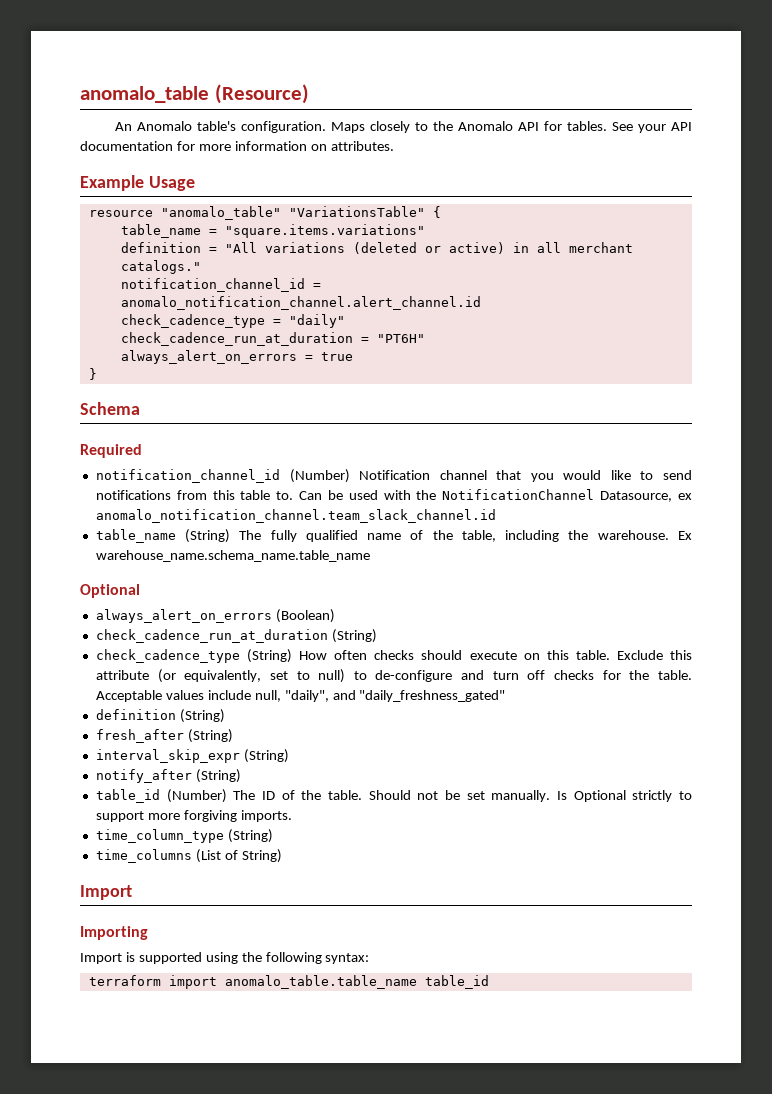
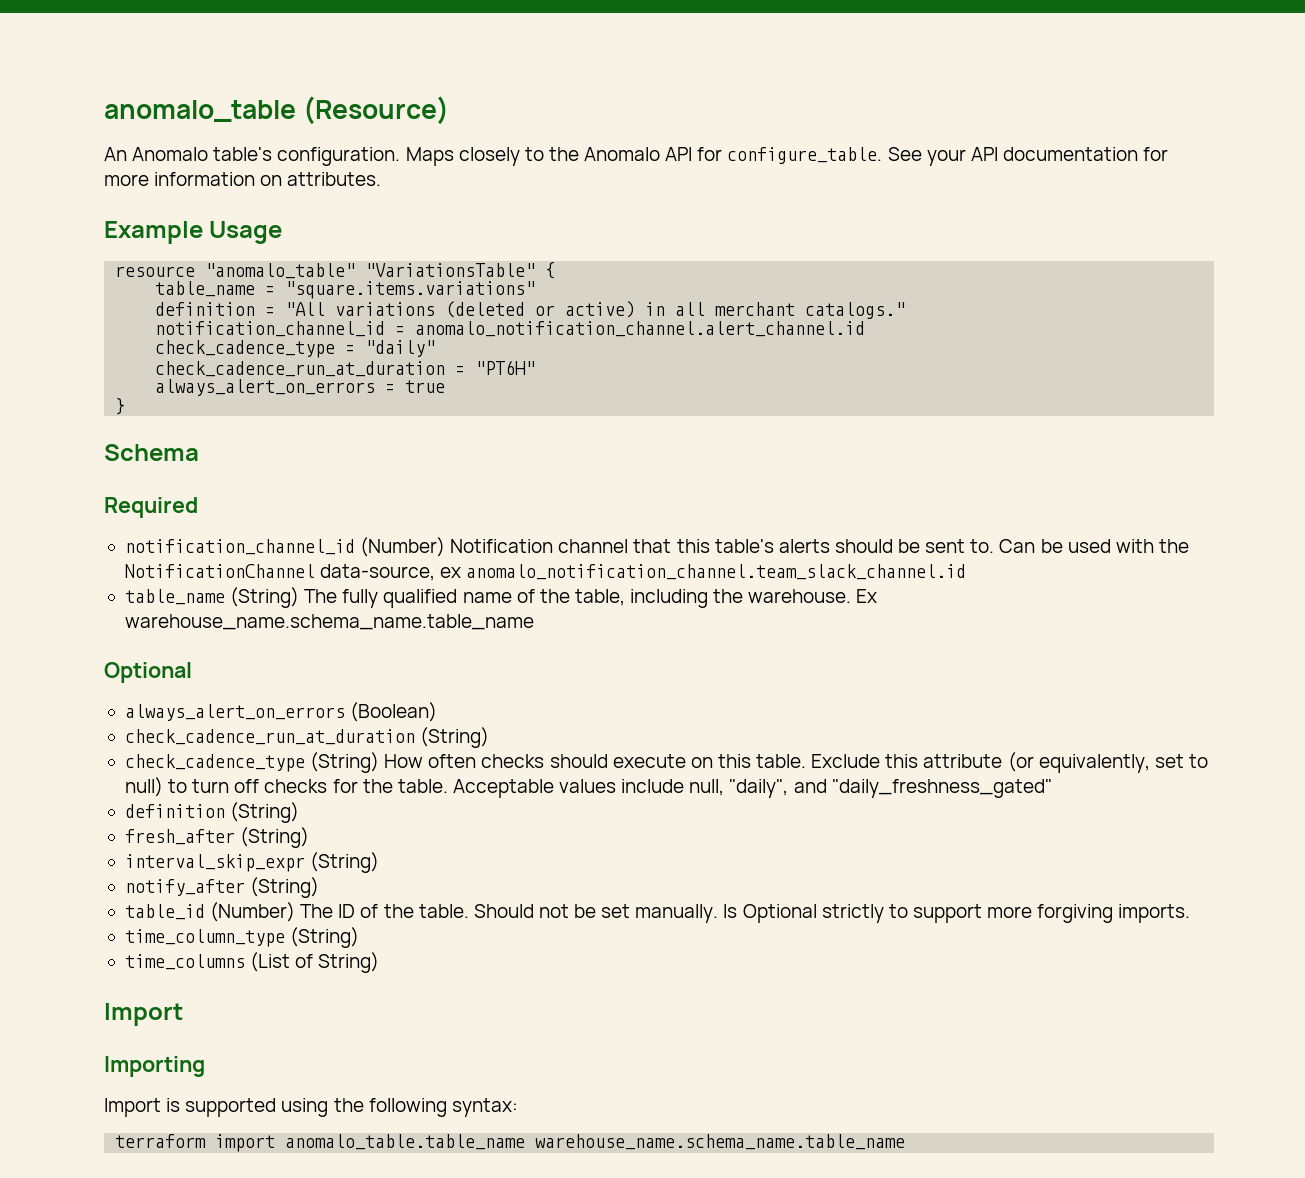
[566,121,607,131] tables. -> [727,147,883,164] configure_table.
[530,470,693,482] [95,490,271,500] you would like to send notifications from this table -> [676,539,966,553] this table's alerts should be sent
[600,491,673,502] Datasource, -> [320,564,436,581] data-source,
[375,670,485,682] de-configure and -> (188, 786) none
[424,975,489,989] table_id -> [535,1134,906,1150] warehouse_name.schema_name.table_name

